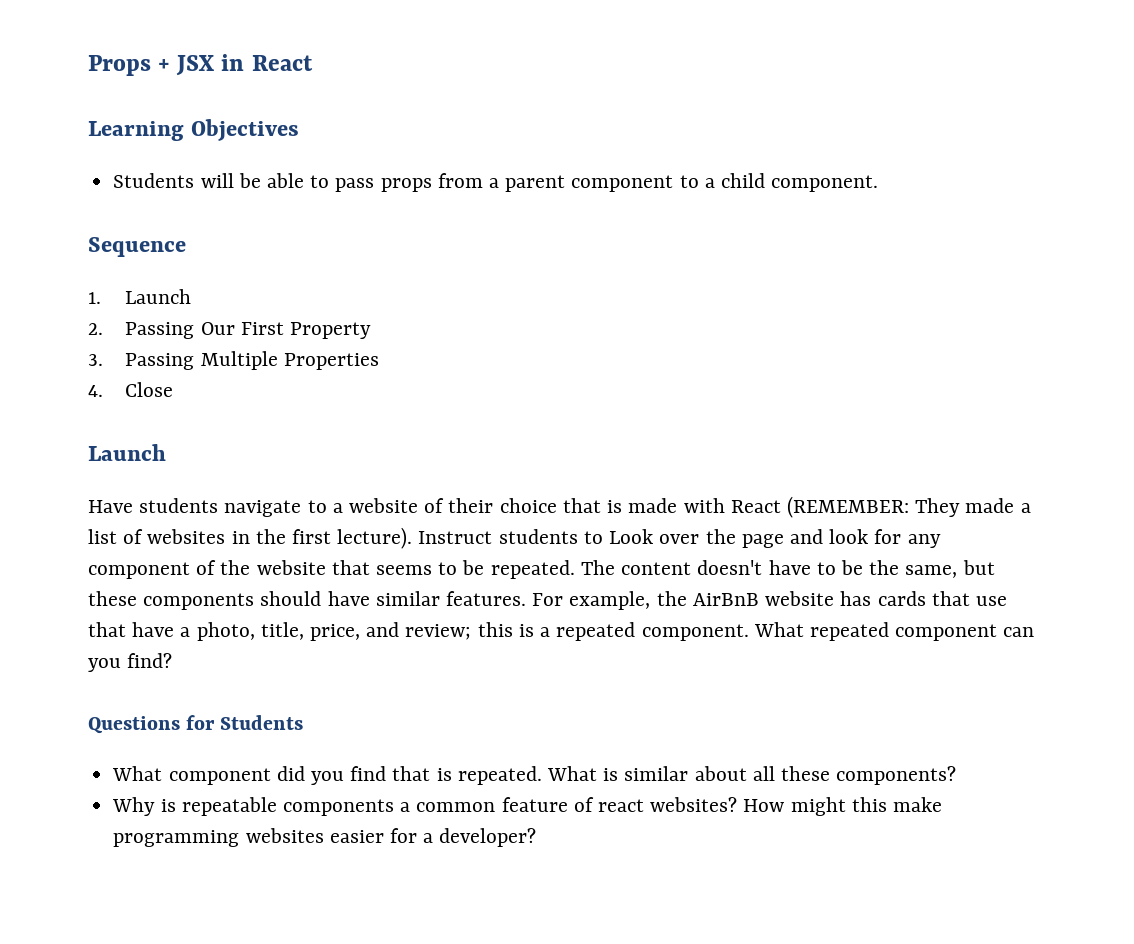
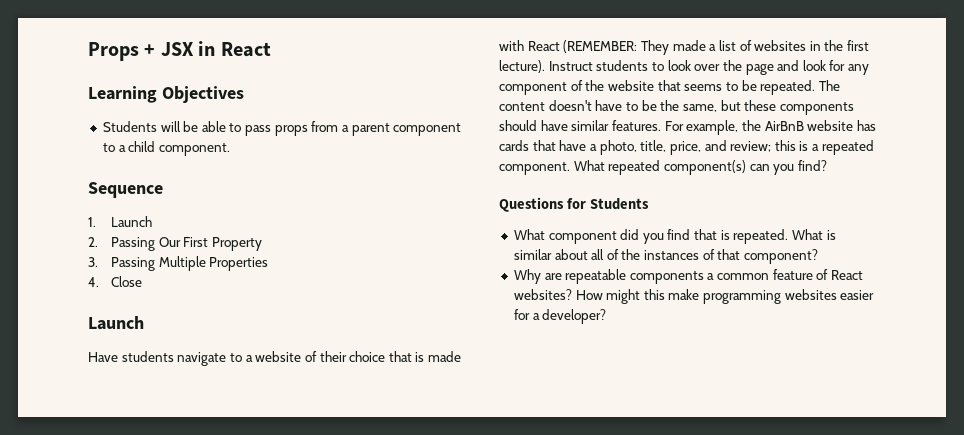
[609,529,654,544] Look -> [667,60,691,71] look
[975,596,1007,606] [88,622,126,637] use that -> (556, 145) none
[895,624,998,641] component -> [663,160,746,175] component(s)
[781,766,957,785] these components? -> [606,249,819,264] of the instances of that component?
[160,799,176,812] is -> [544,273,562,280] are
[597,799,644,812] react -> [831,270,864,280] React

